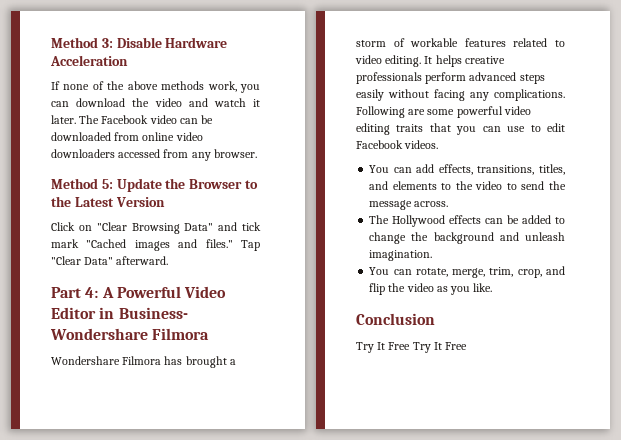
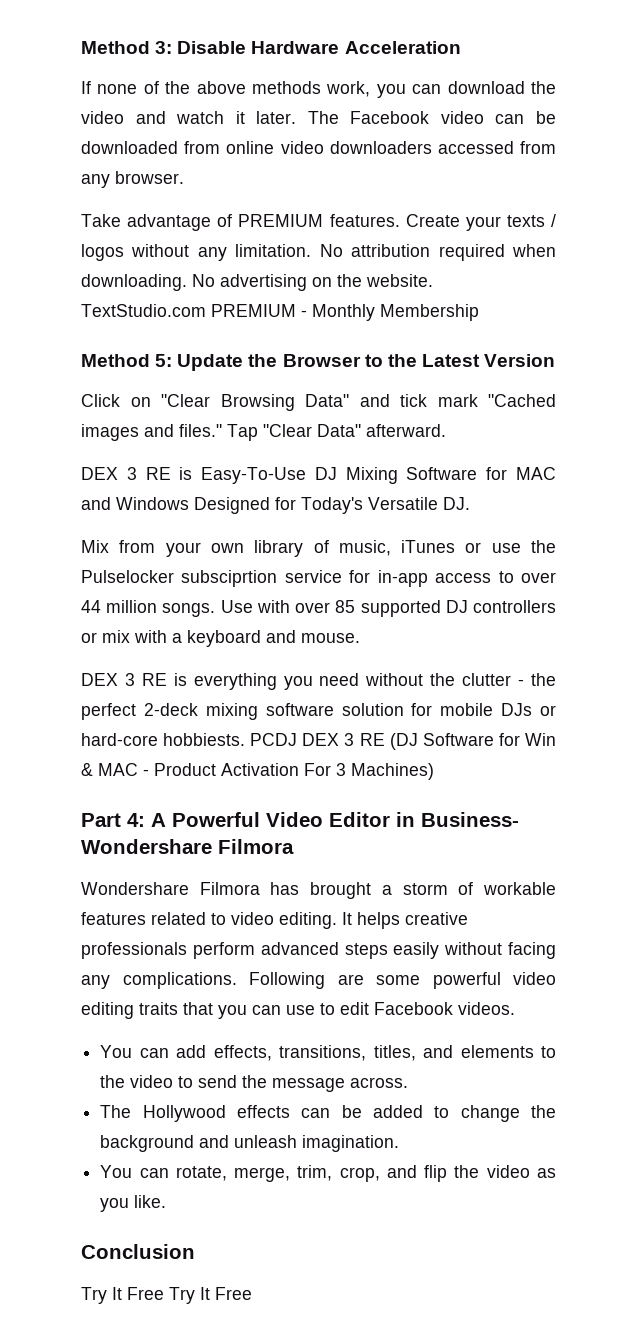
(257, 153) none -> [81,214,556,231] [81,244,556,261] [81,274,433,291] [81,304,479,321] // Take advantage of PREMIUM features. Create your texts / logos without any limitation. No attribution required when downloading. No advertising on the website. TextStudio.com PREMIUM - Monthly Membership
(169, 260) none -> [81,467,556,484] [81,497,470,514] [81,540,556,557] [81,570,557,587] [81,600,556,617] [81,630,360,647] [81,673,557,690] [81,703,556,720] [81,733,556,750] [81,763,434,780] // DEX 3 RE is Easy-To-Use DJ Mixing Software for MAC and Windows Designed for Today's Versatile DJ. // Mix from your own library of music, iTunes or use the Pulselocker subsciprtion service for in-app access to over 44 million songs. Use with over 85 supported DJ controllers or mix with a keyboard and mouse. // DEX 3 RE is everything you need without the clutter - the perfect 2-deck mixing software solution for mobile DJs or hard-core hobbiests. PCDJ DEX 3 RE (DJ Software for Win & MAC - Product Activation For 3 Machines)

